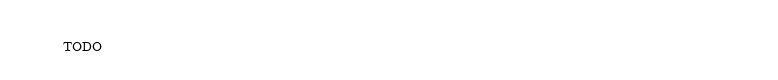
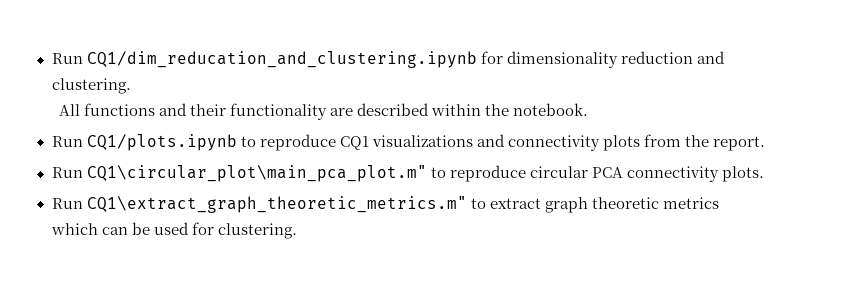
[63,42,102,51] TODO -> [51,51,725,68] [51,78,131,94] [58,103,589,120] [51,134,766,151] [51,165,764,182] [51,196,719,213] [50,222,297,239] Run CQ1/dim_reducation_and_clustering.ipynb for dimensionality reduction and clustering. // All functions and their functionality are described within the notebook. // Run CQ1/plots.ipynb to reproduce CQ1 visualizations and connectivity plots from the report. // Run CQ1\circular_plot\main_pca_plot.m" to reproduce circular PCA connectivity plots. // Run CQ1\extract_graph_theoretic_metrics.m" to extract graph theoretic metrics which can be used for clustering.

